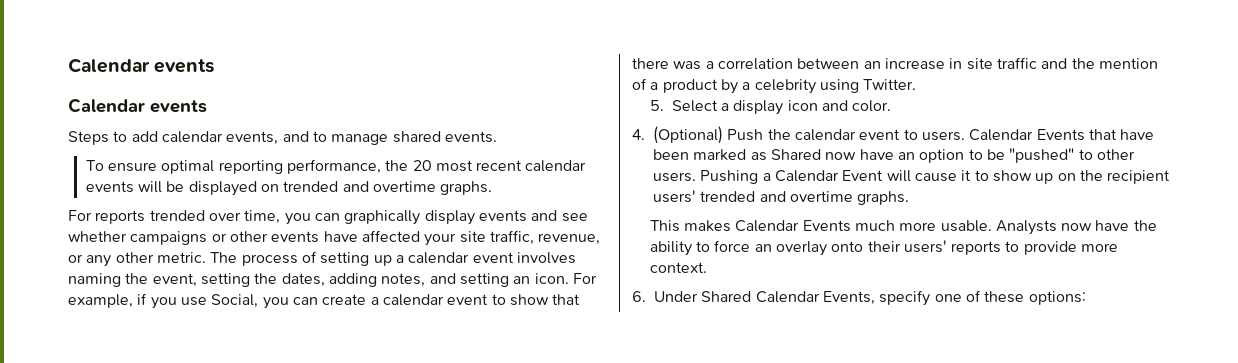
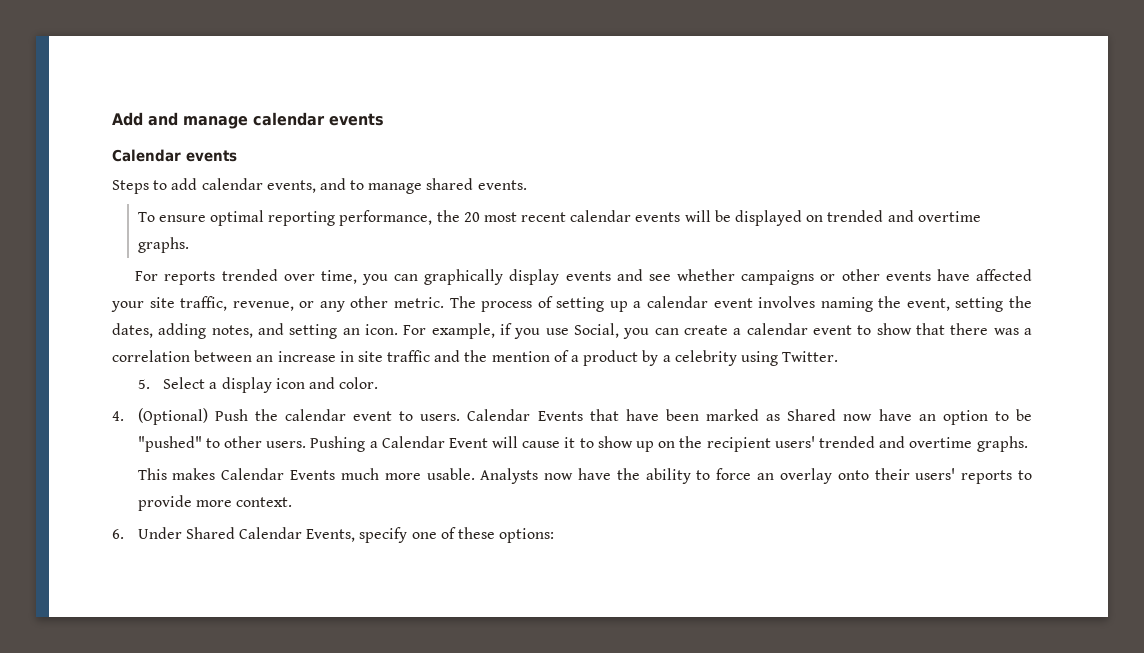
[68,58,150,73] Calendar -> [112,112,325,129] Add and manage calendar

